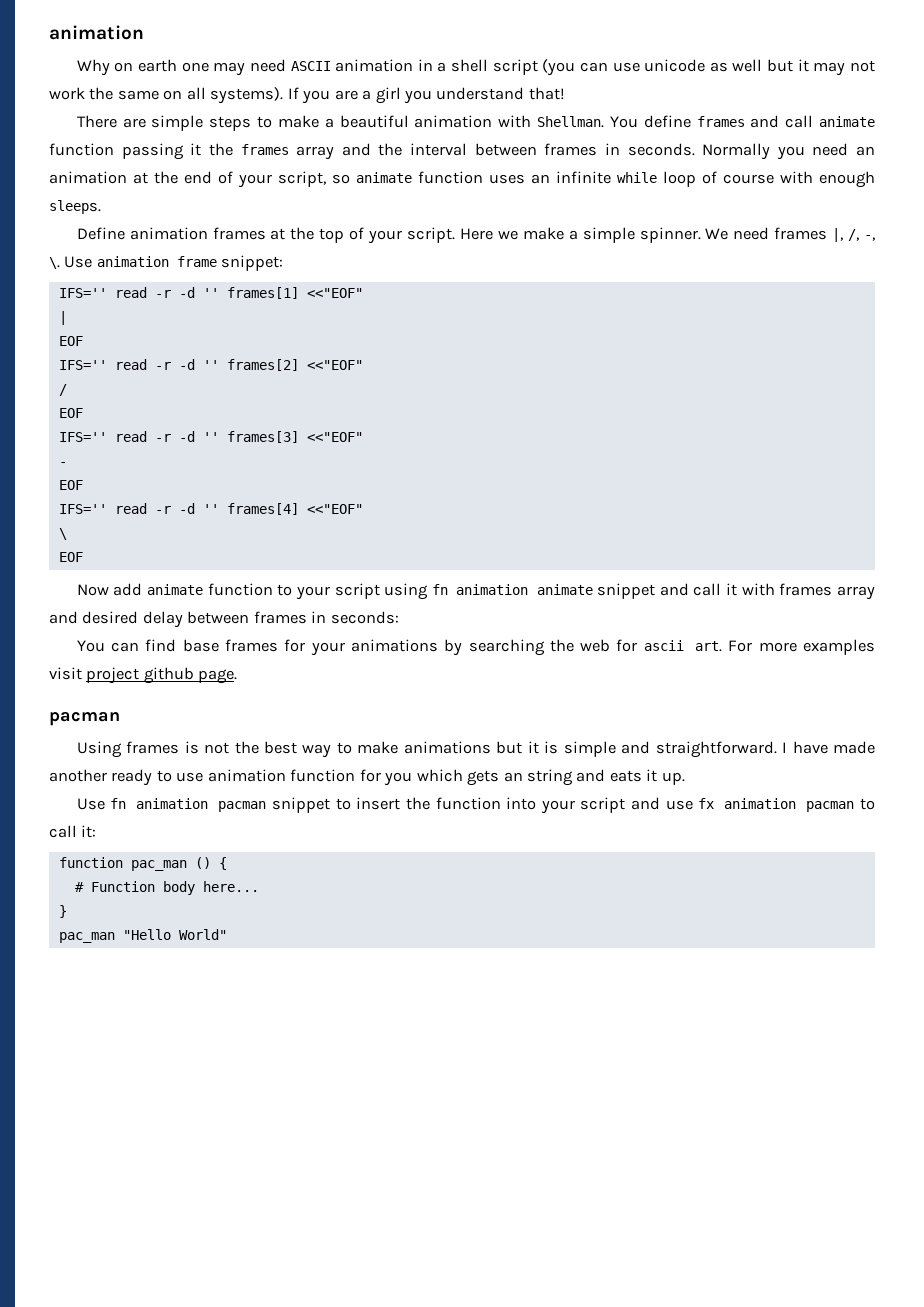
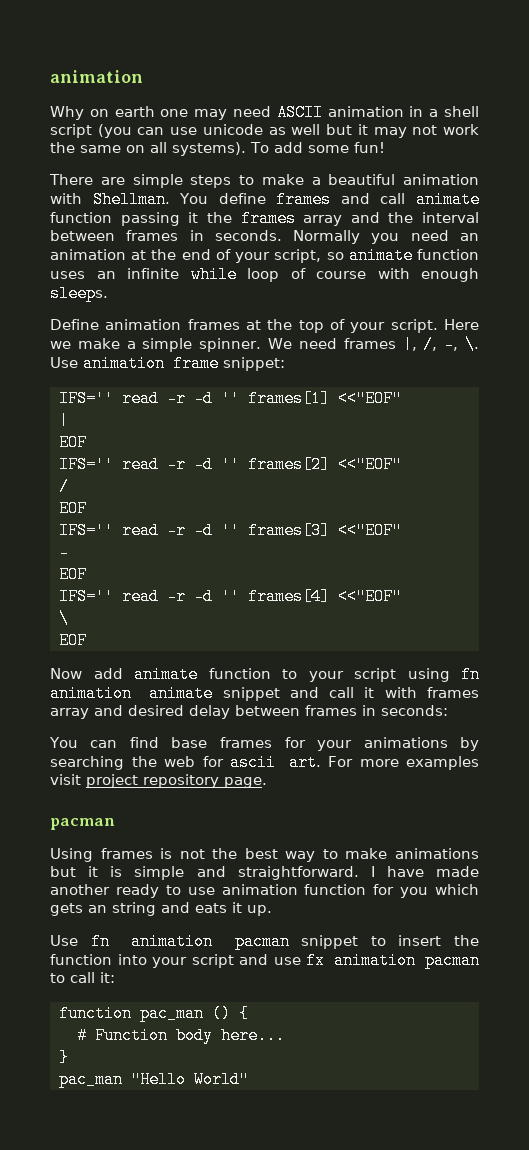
[287,87,565,104] If you are a girl you understand that! -> [250,142,385,153] To add some fun!
[143,667,194,684] github -> [143,774,219,788] repository

